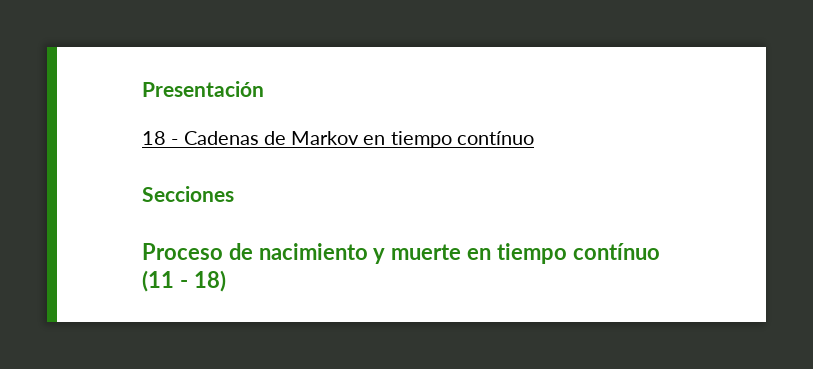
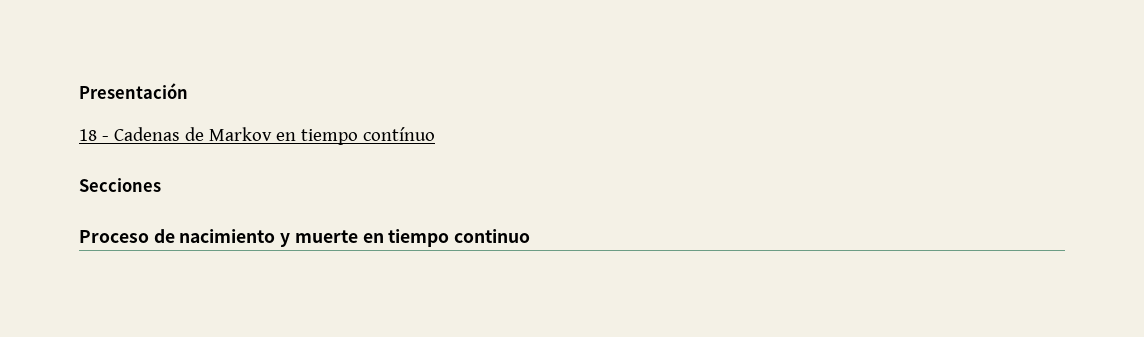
[572,243,660,260] [142,270,226,292] contínuo (11 - 18) -> [454,229,531,243] continuo

